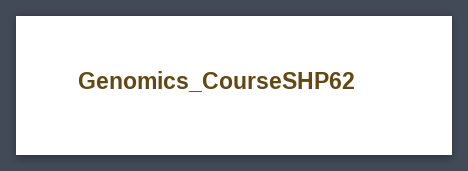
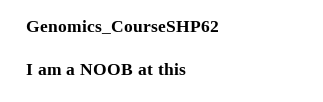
(355, 81) none -> [26,63,186,75] // I am a NOOB at this

